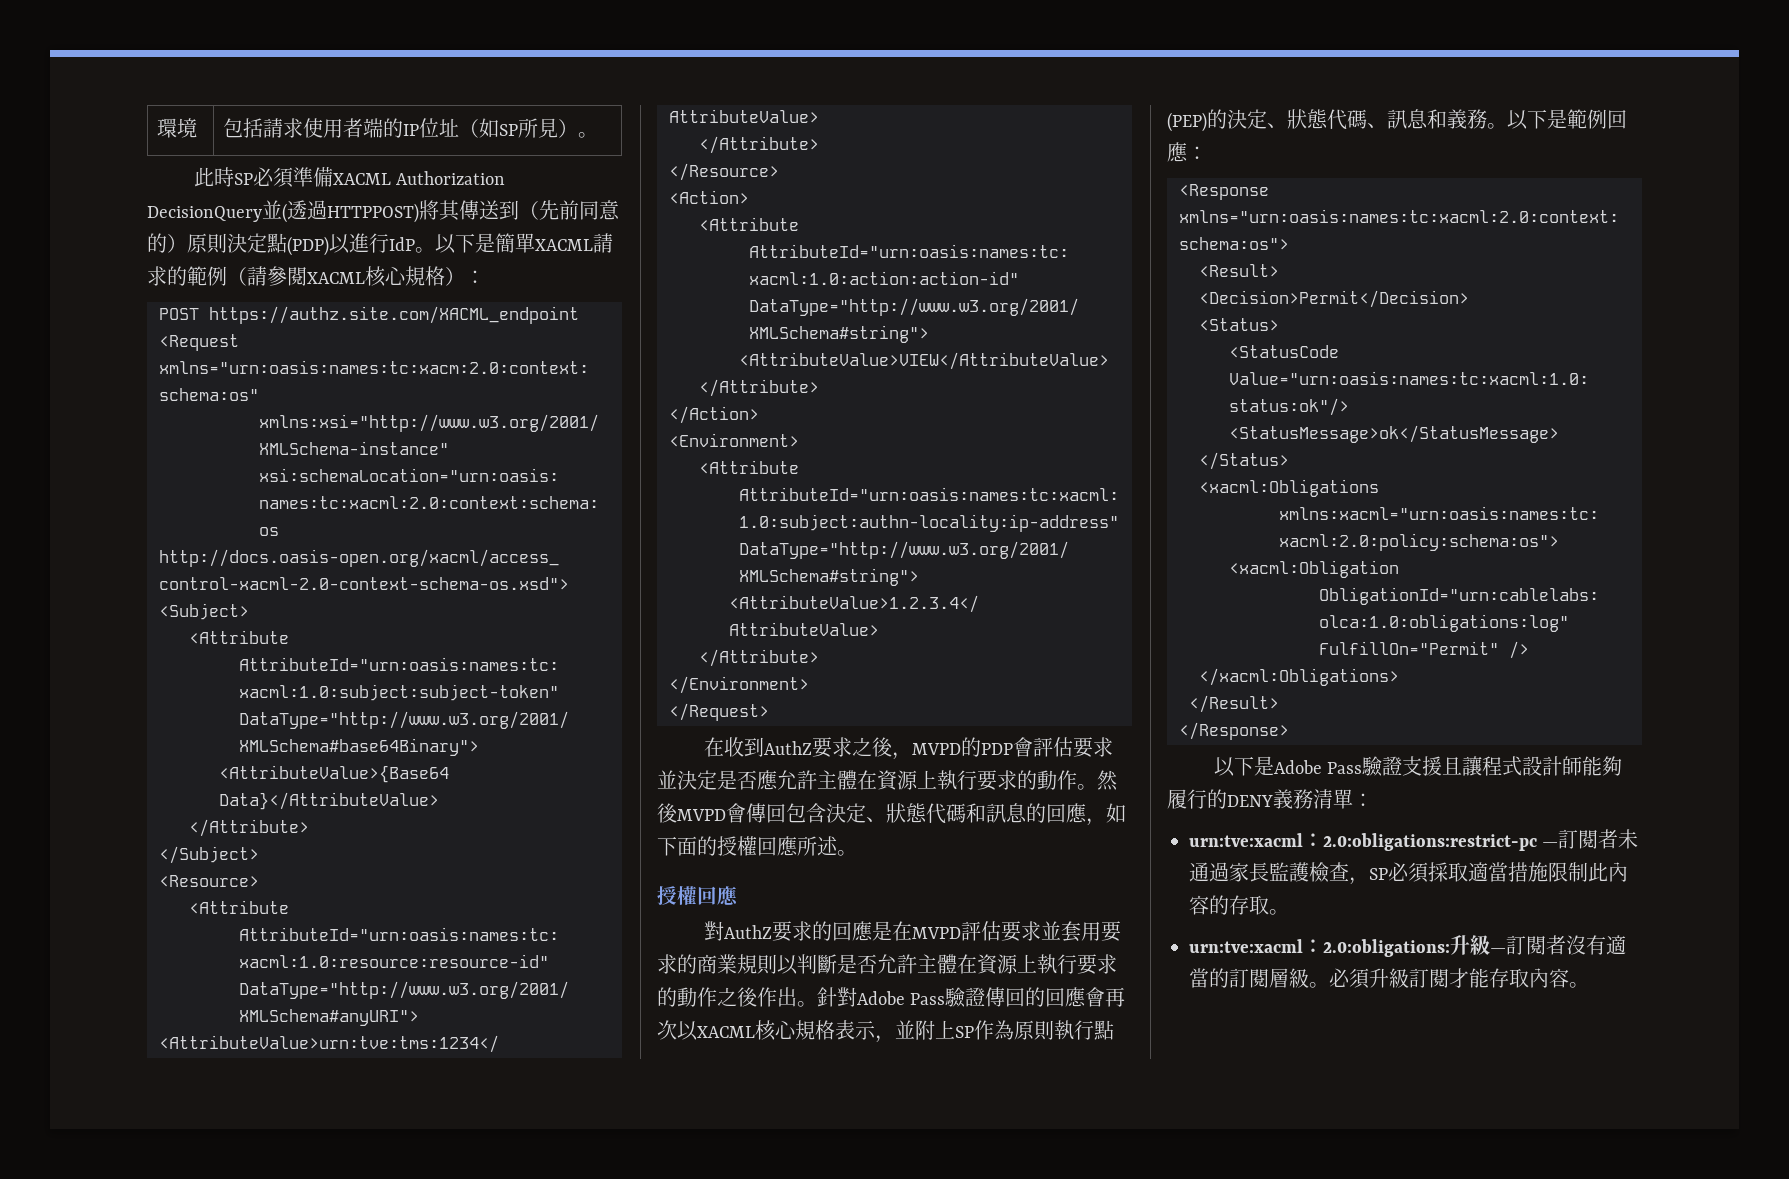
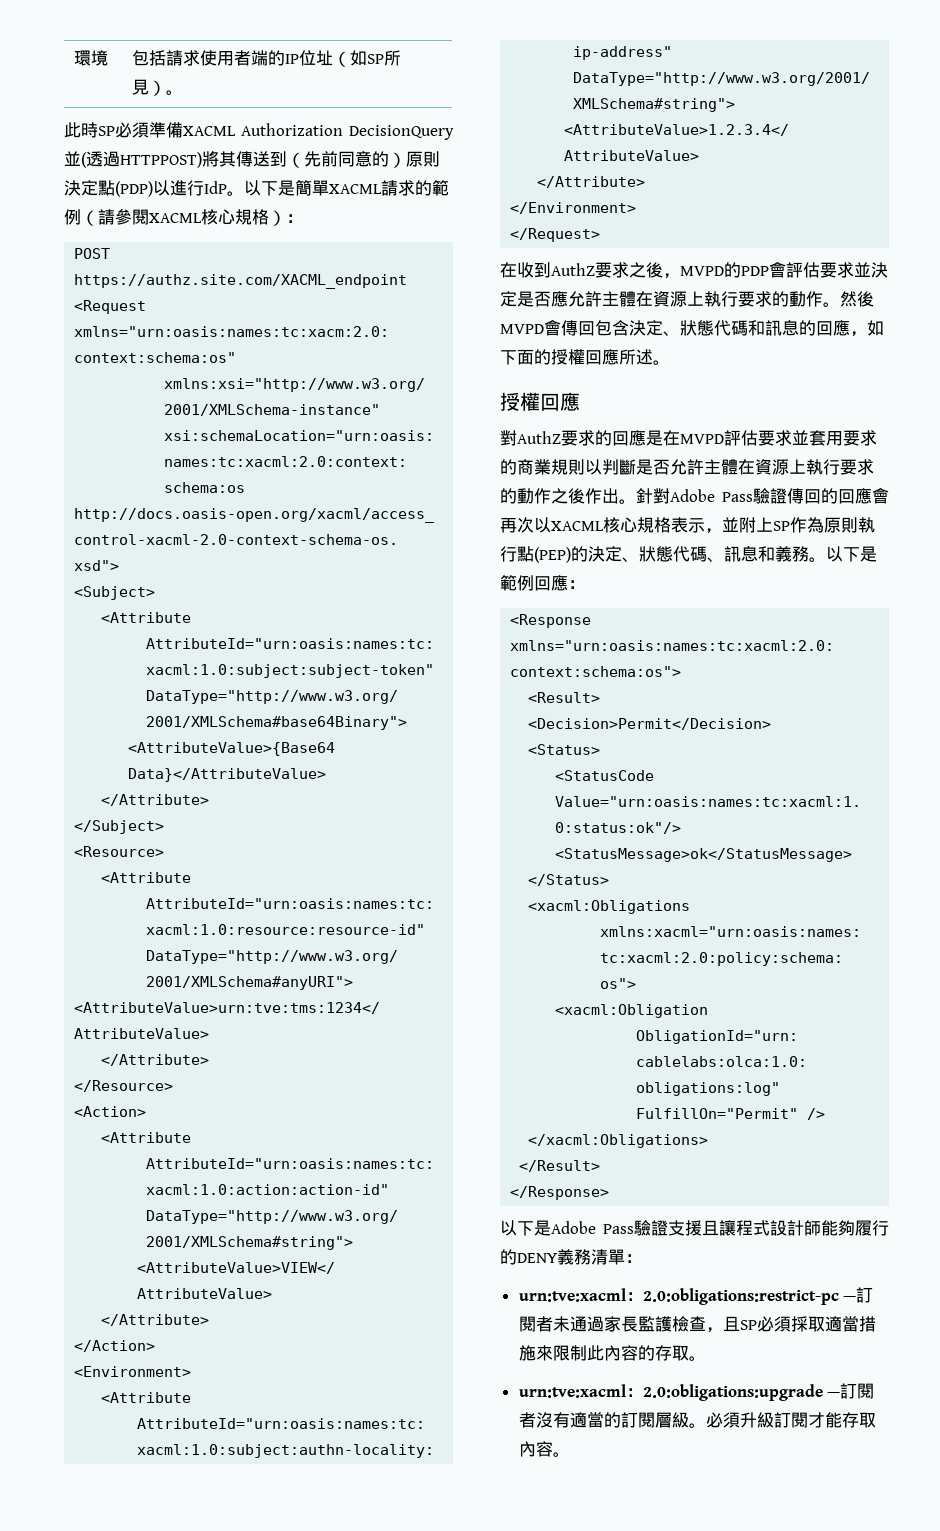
(1369, 881) none -> [722,1316,740,1332] 且
(1548, 872) none -> [535,1345,553,1361] 來
[1323,935,1490,957] 2.0:obligations:升級 -> [642,1384,823,1401] 2.0:obligations:upgrade

